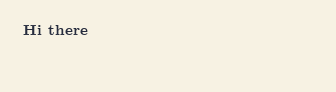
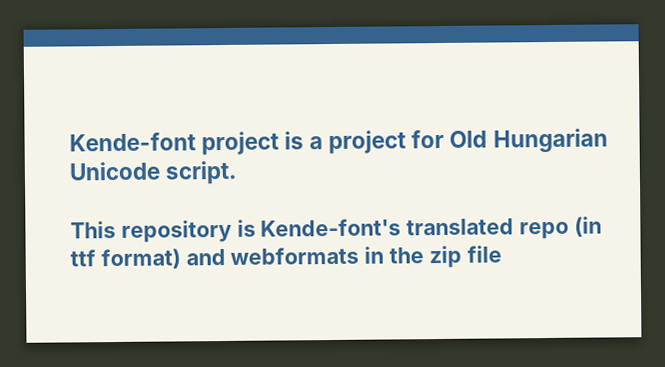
[23,25,88,35] Hi there -> [69,128,608,156] [69,160,238,185] [70,216,602,243] [70,245,502,270] Kende-font project is a project for Old Hungarian Unicode script. // This repository is Kende-font's translated repo (in ttf format) and webformats in the zip file

